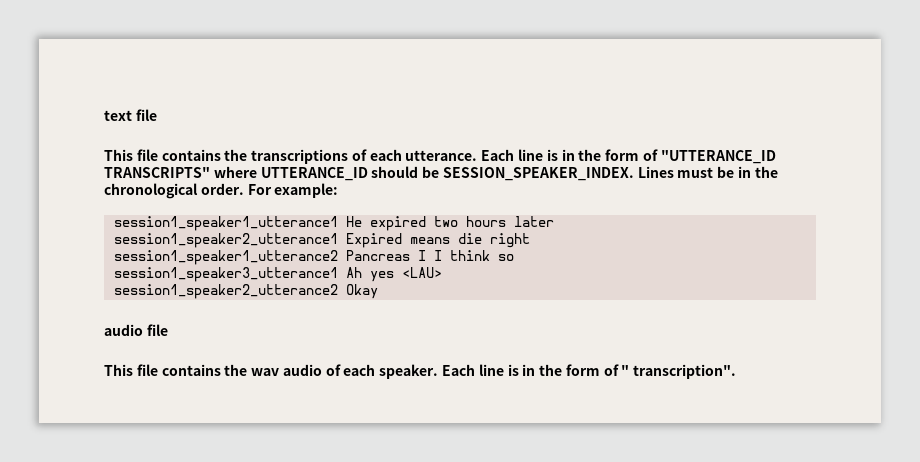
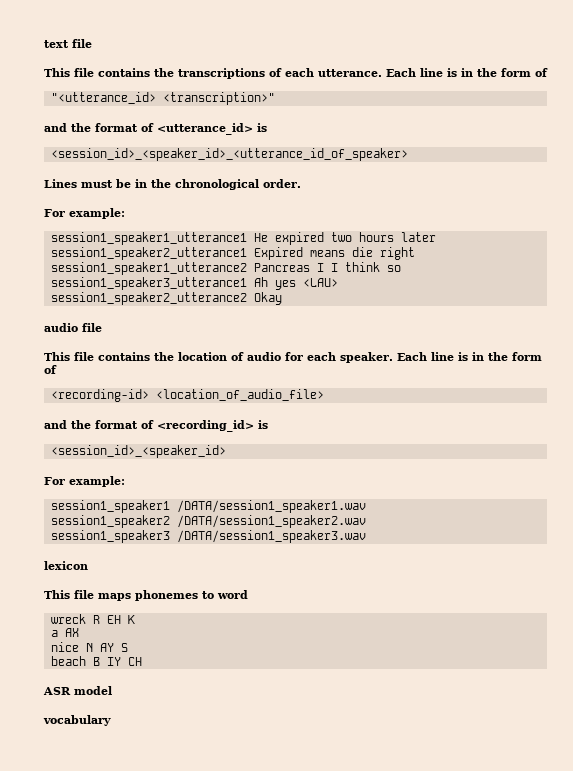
[660,150,776,164] [104,166,634,181] "UTTERANCE_ID TRANSCRIPTS" where UTTERANCE_ID should be SESSION_SPEAKER_INDEX. -> [50,92,275,105] [44,123,267,135] [50,148,408,161] // "<utterance_id> <transcription>" // and the format of <utterance_id> is // <session_id>_<speaker_id>_<utterance_id_of_speaker> //
(244, 189) none -> (301, 183) //
[251,364,341,376] wav audio of -> [178,352,303,361] location of audio for
[621,364,737,379] " transcription". -> [50,389,324,402] [44,420,268,432] [50,445,226,458] [44,476,125,487] [50,500,366,513] [50,515,366,528] [50,530,366,543] [44,561,88,570] [44,590,248,601] [50,614,135,624] [50,628,79,637] [50,642,128,652] [50,656,142,666] [43,686,112,695] [43,715,111,726] // <recording-id> <location_of_audio_file> // and the format of <recording_id> is // <session_id>_<speaker_id> // For example: // session1_speaker1 /DATA/session1_speaker1.wav // session1_speaker2 /DATA/session1_speaker2.wav // session1_speaker3 /DATA/session1_speaker3.wav // lexicon // This file maps phonemes to word // wreck R EH K // a AX // nice N AY S // beach B IY CH // ASR model // vocabulary

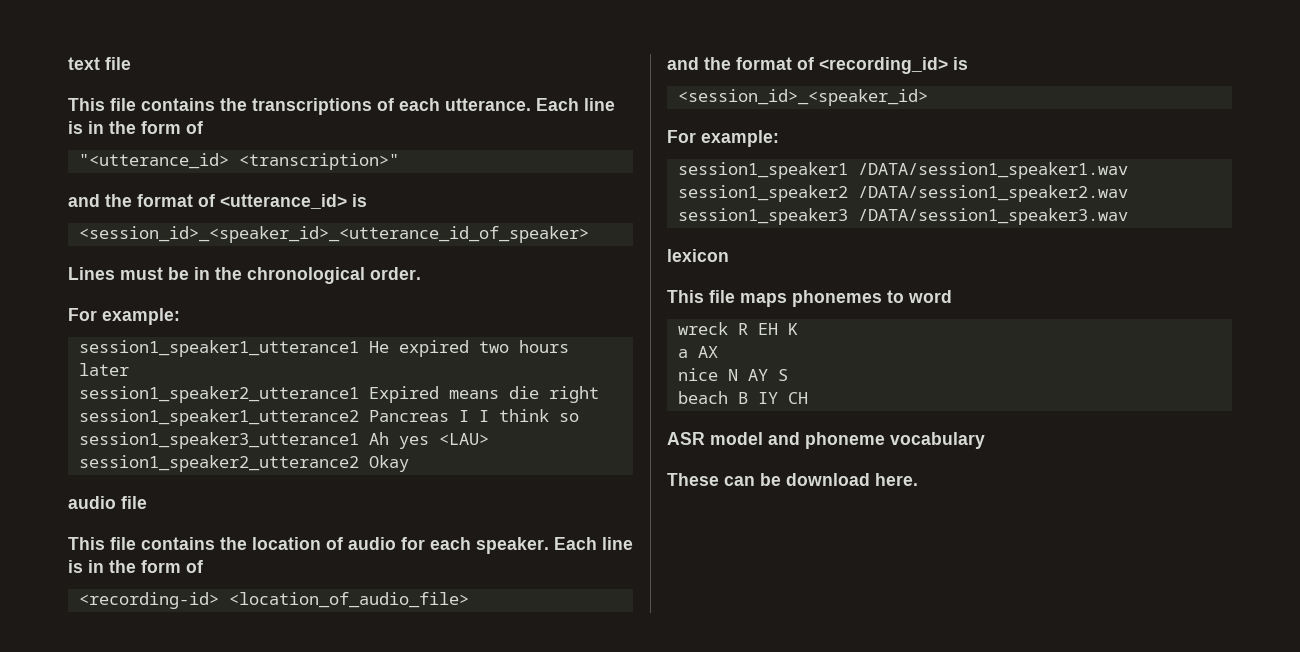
[43,715,111,726] // vocabulary -> [768,432,985,449] [667,473,918,486] and phoneme vocabulary // These can be download here.

